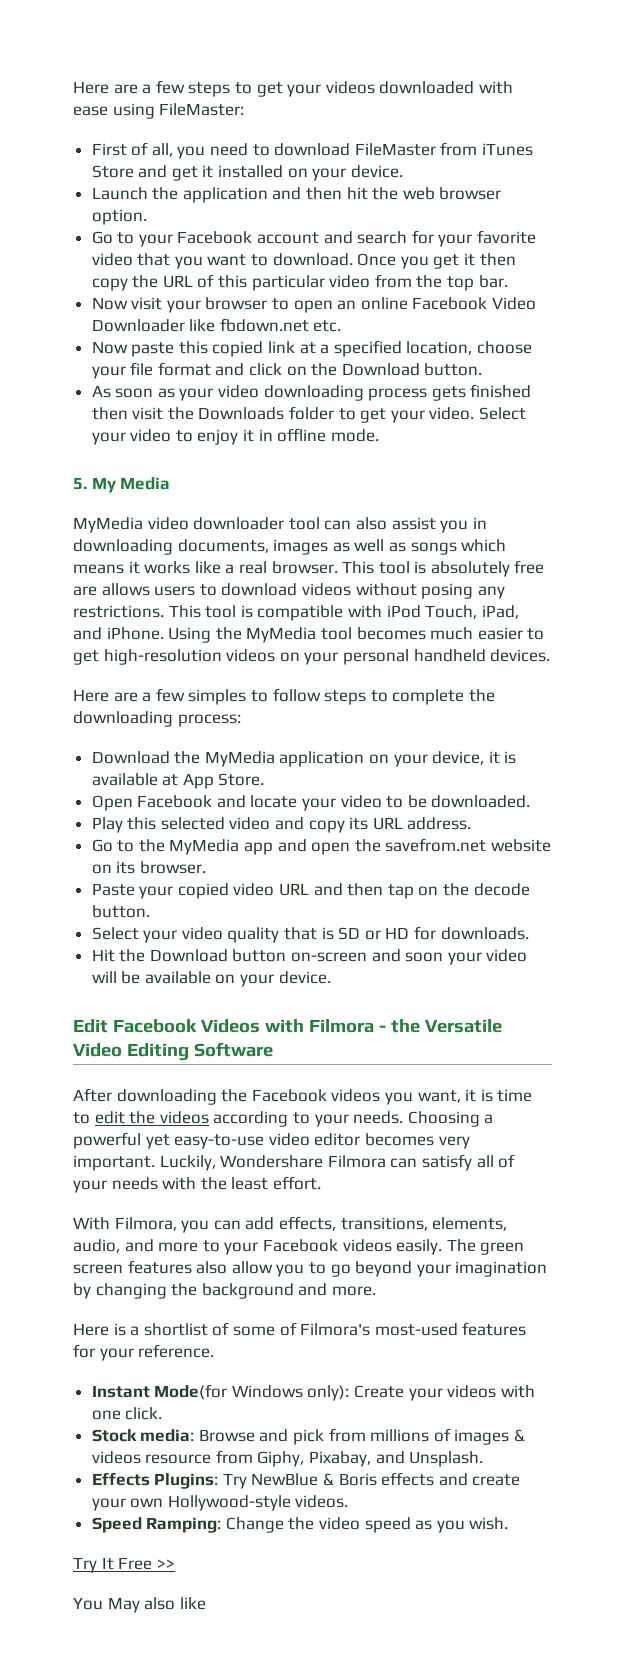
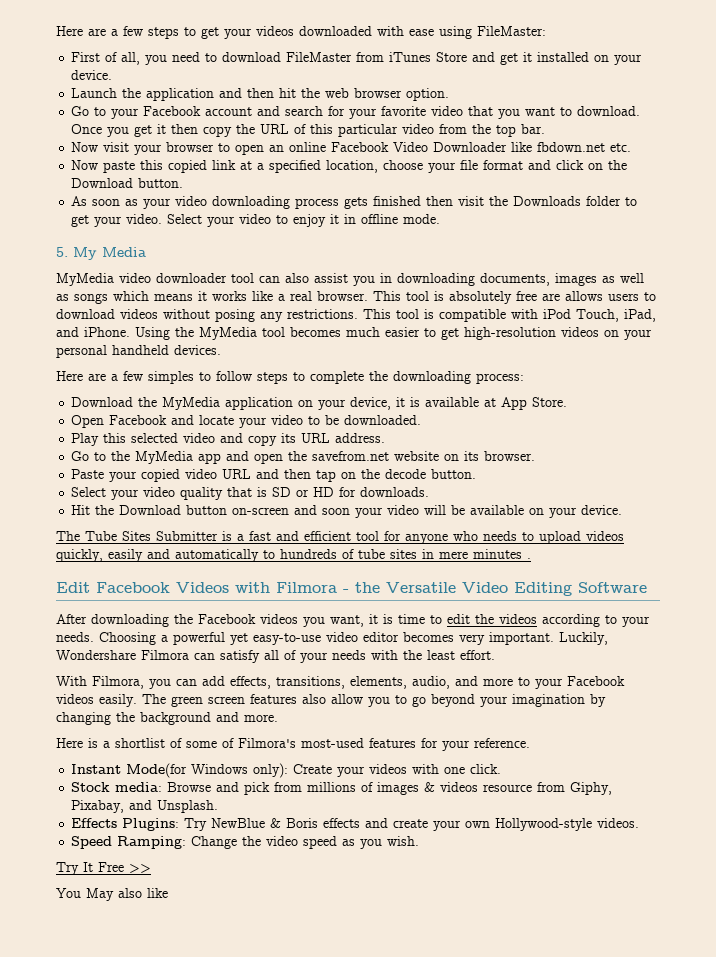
(331, 977) none -> [56,531,624,544] [56,549,531,562] // The Tube Sites Submitter is a fast and efficient tool for anyone who needs to upload videos quickly, easily and automatically to hundreds of tube sites in mere minutes .

